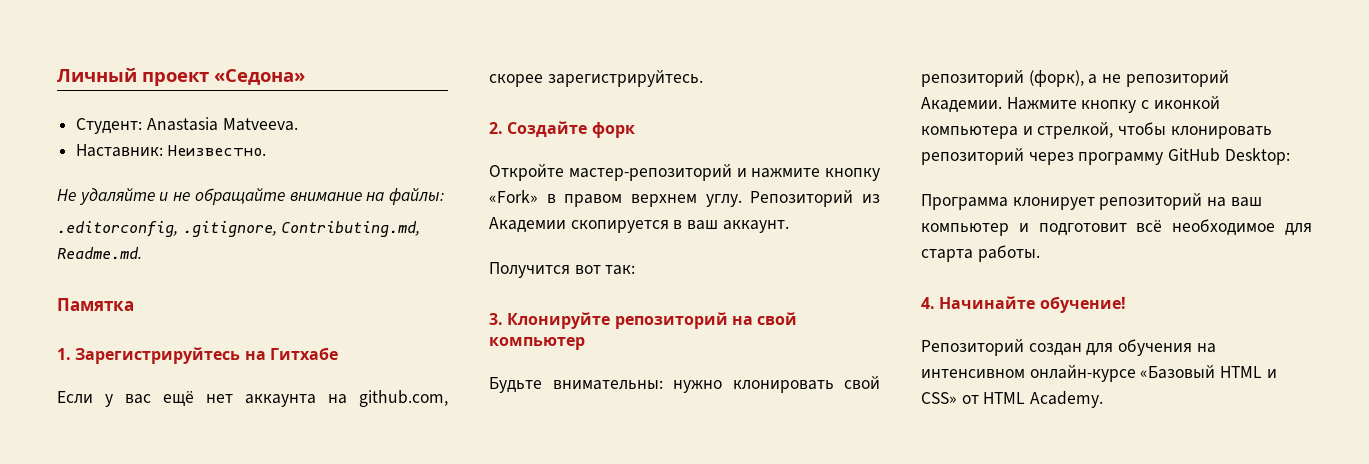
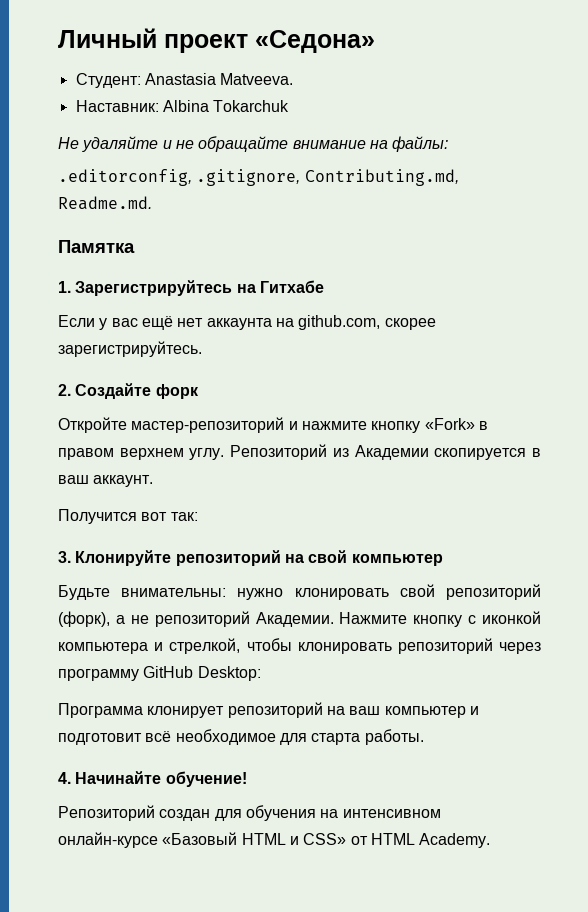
[167,145,266,156] Неизвестно. -> [162,100,290,112] Albina Tokarchuk

